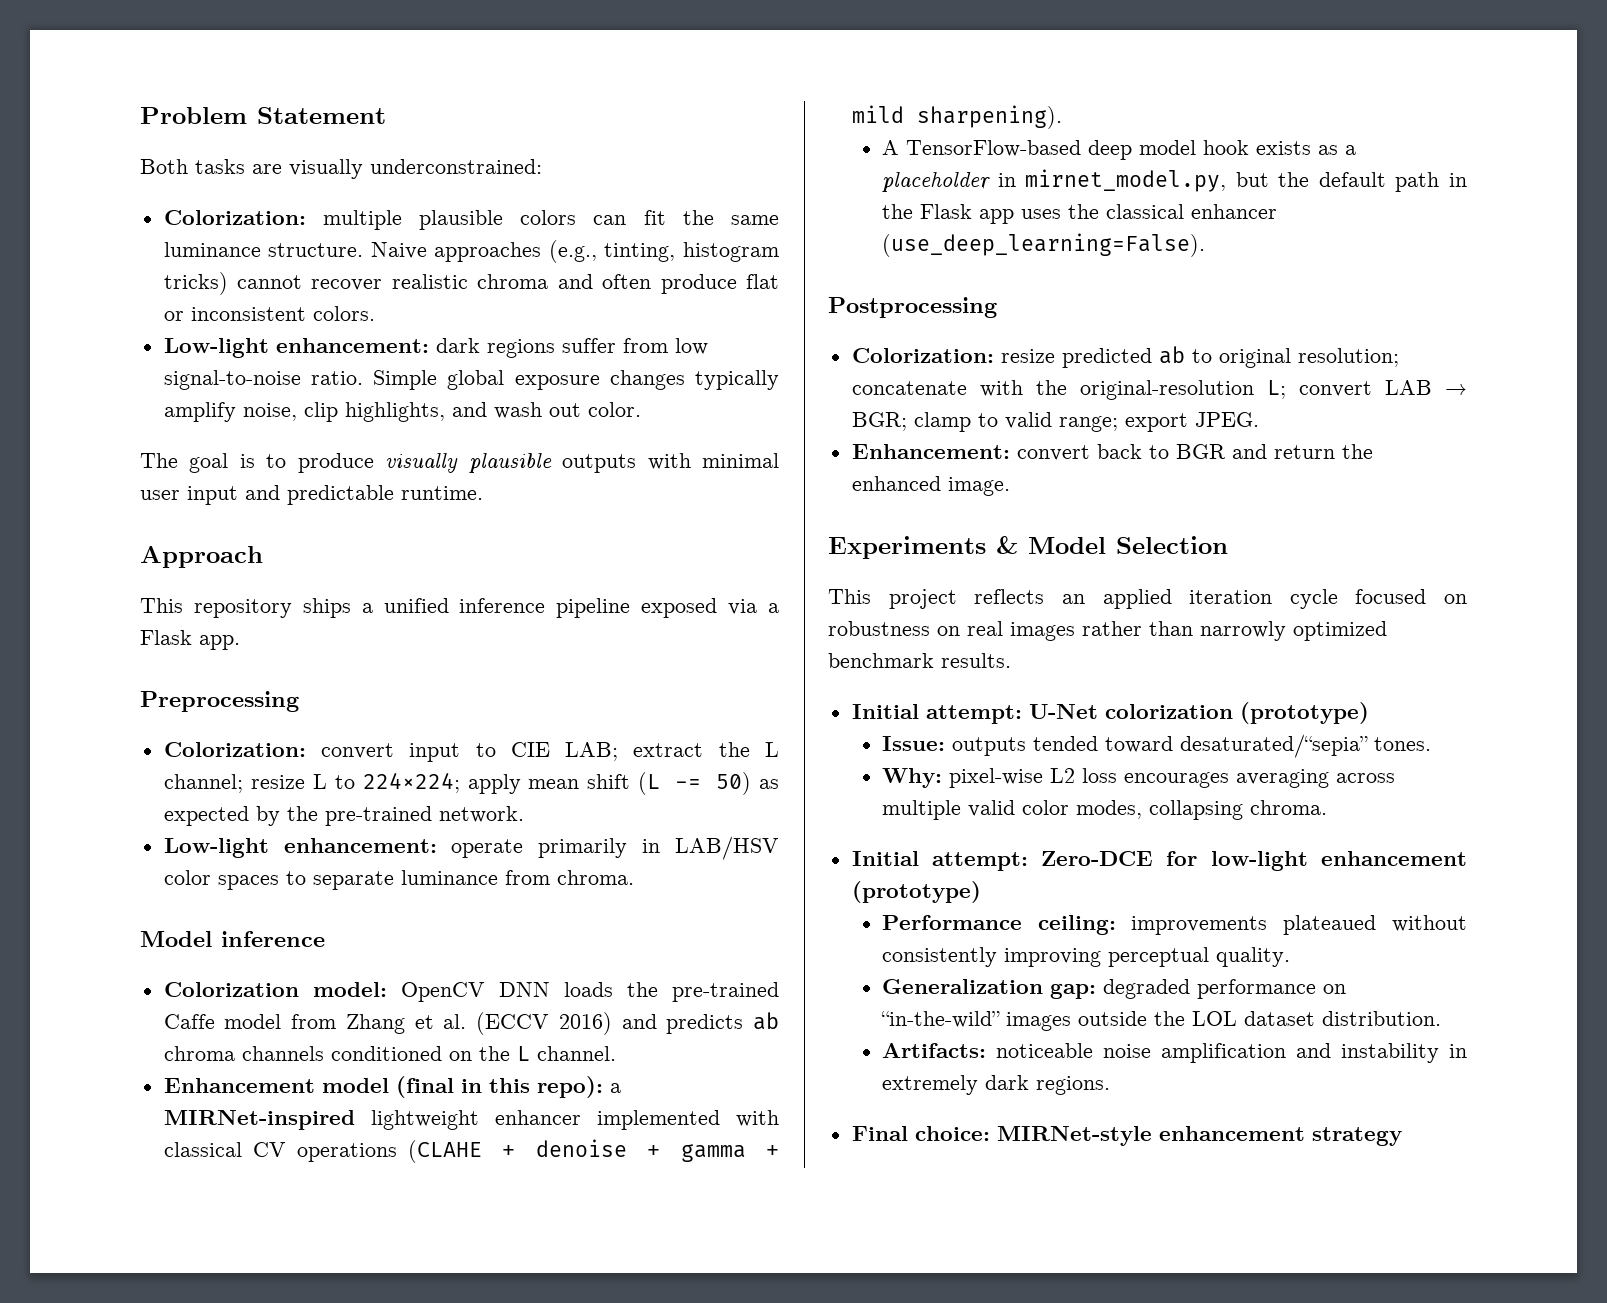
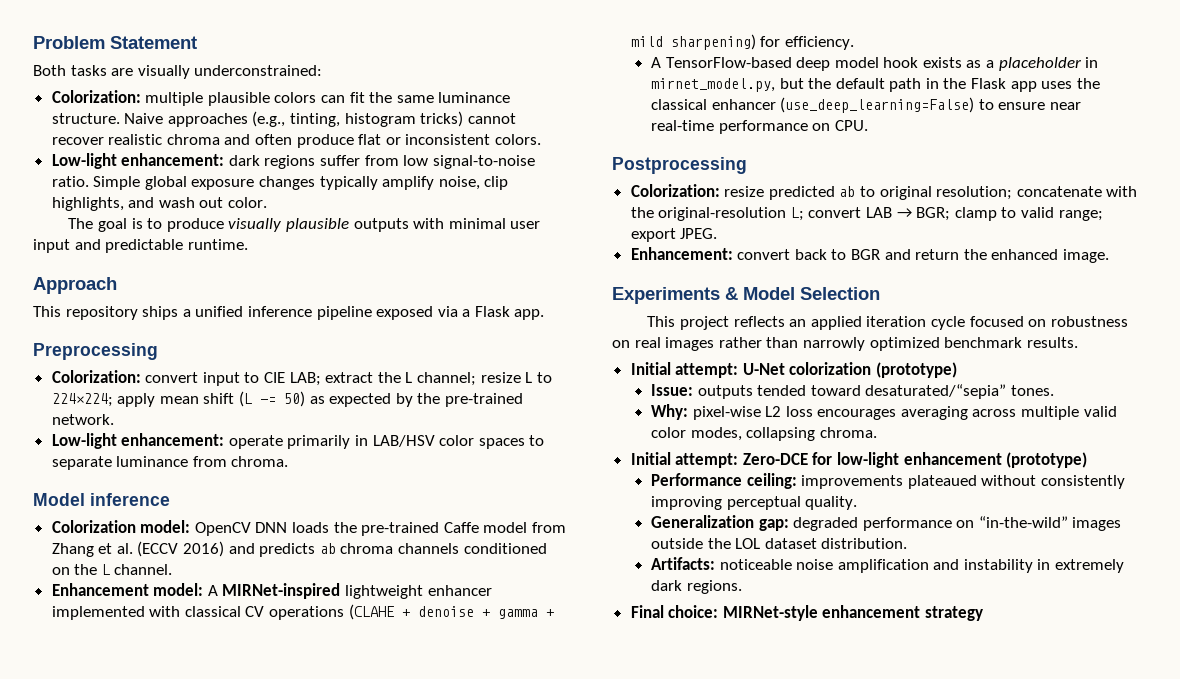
[321,1076,621,1098] model (final in this repo): a -> [153,583,218,596] model: A
[916,105,1062,129] sharpening). -> [670,34,854,50] sharpening) for efficiency.
[881,233,1205,257] (use_deep_learning=False). -> [780,97,1081,113] [650,120,868,134] (use_deep_learning=False) to ensure near real-time performance on CPU.

